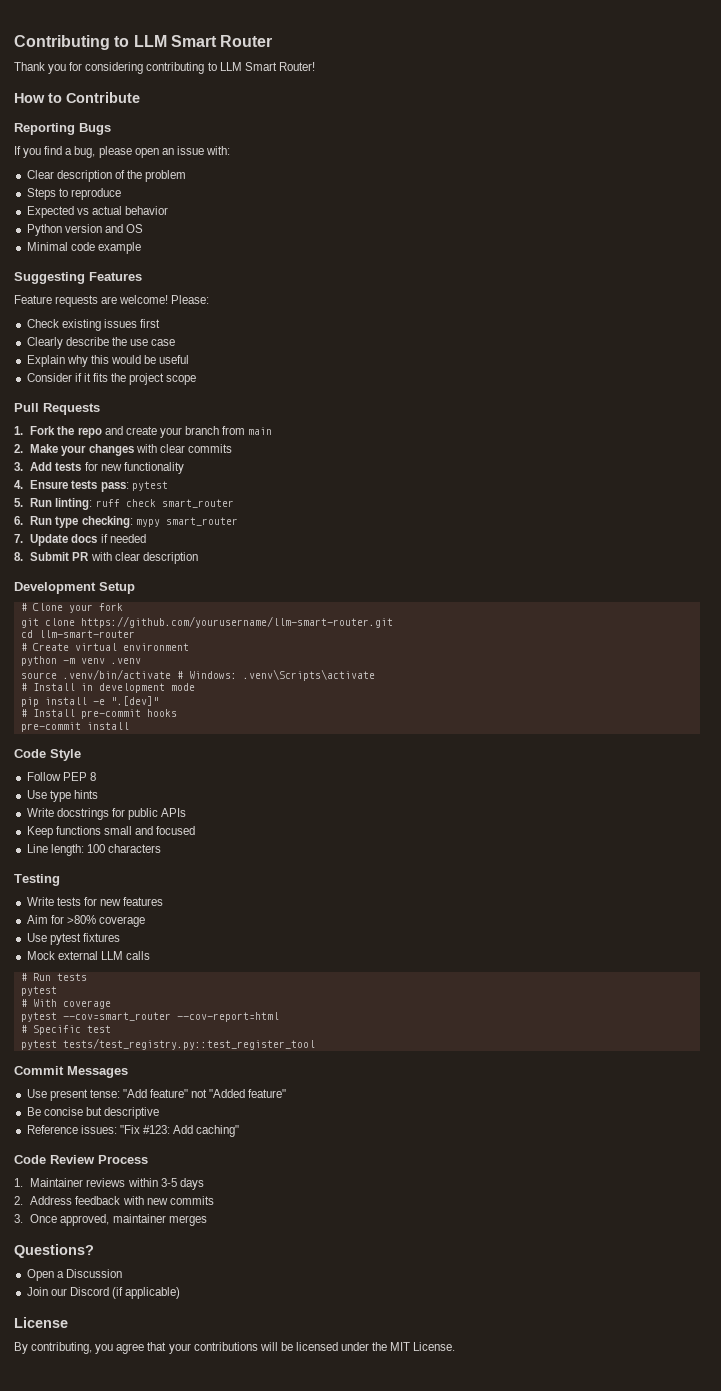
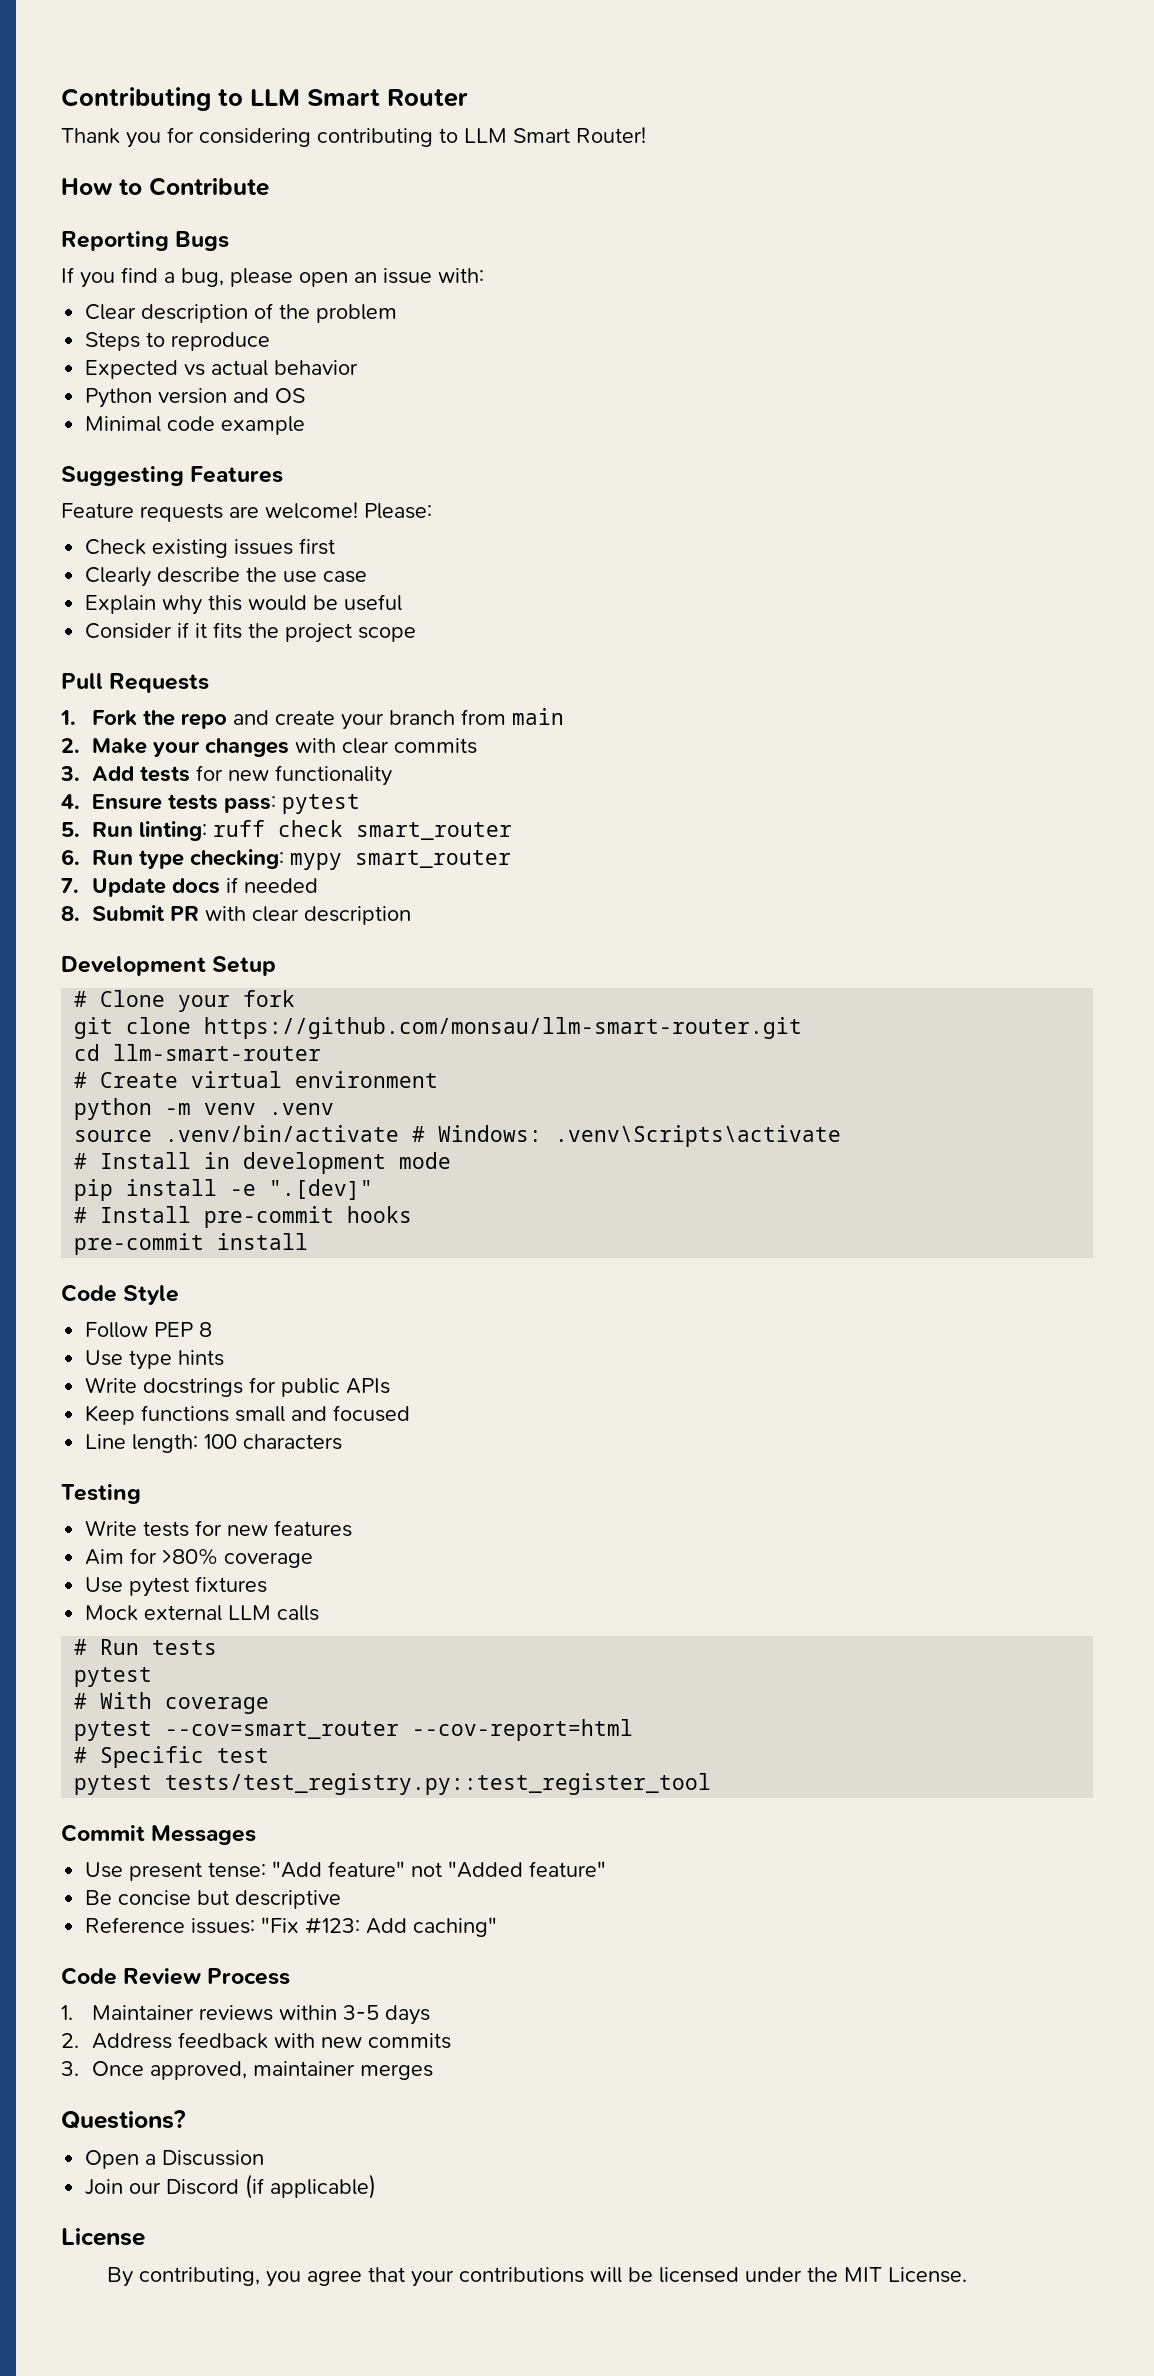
[80,616,393,628] https://github.com/yourusername/llm-smart-router.git -> [204,1017,803,1039] https://github.com/monsau/llm-smart-router.git

